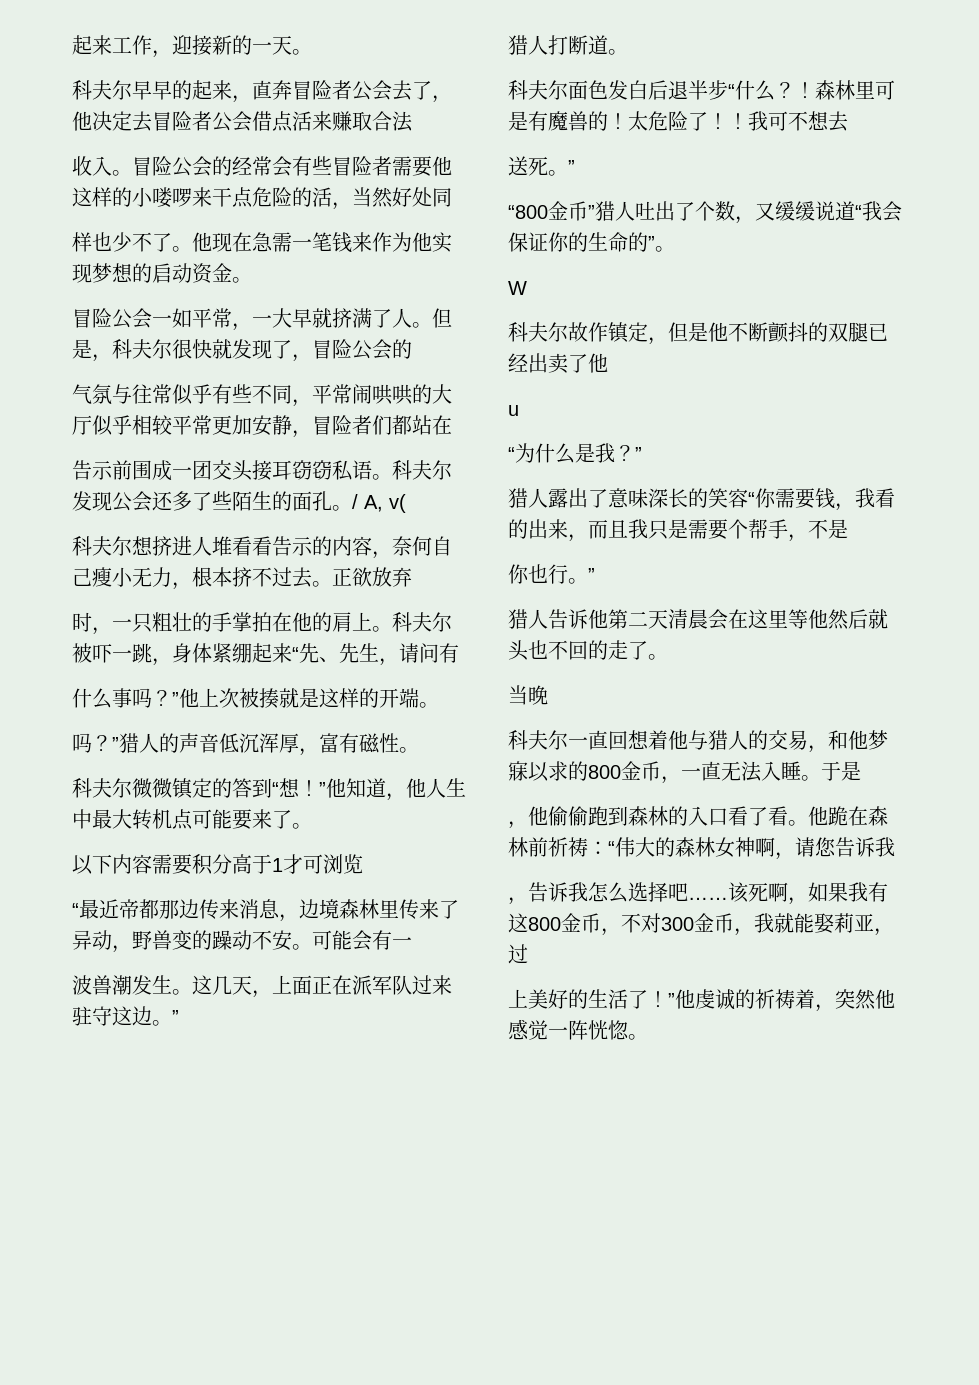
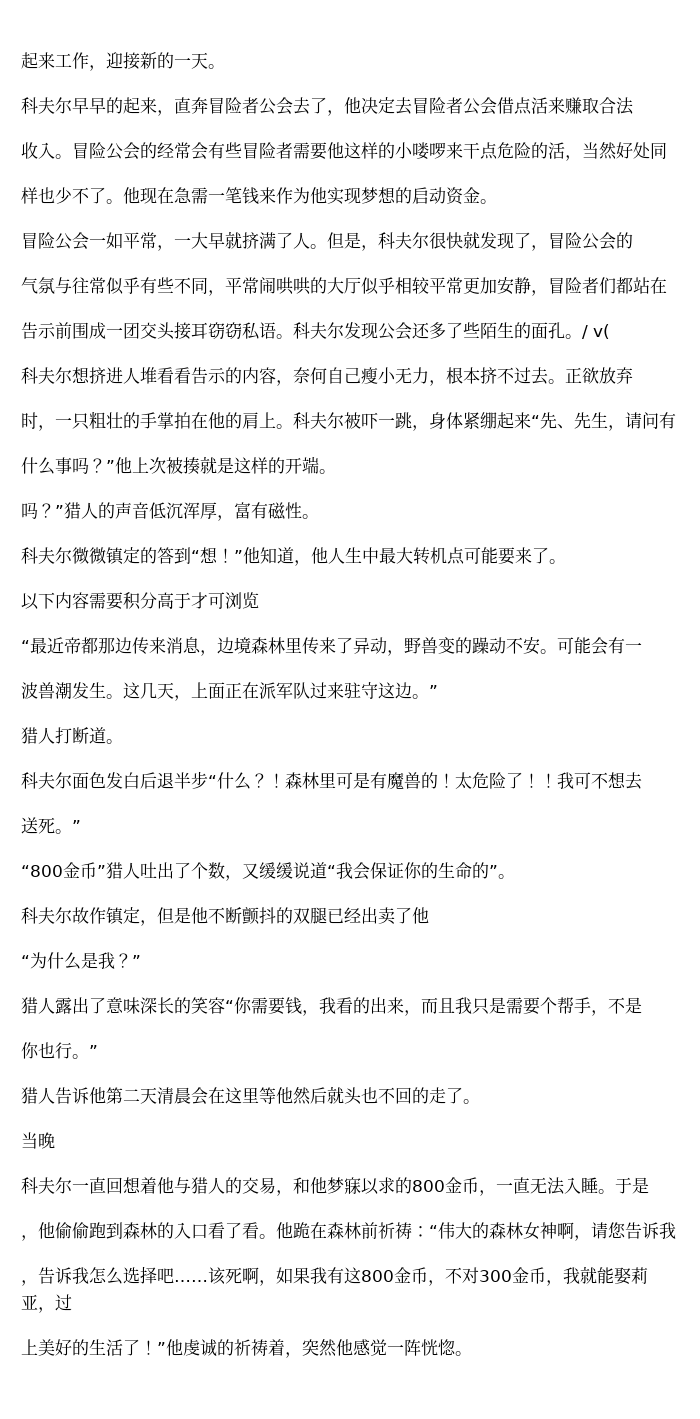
[364,495,383,512] A, -> (588, 332) none
[272,858,283,872] 1 -> (191, 600) none
[508,281,527,295] // W -> (515, 876) none
[508,405,519,416] // u -> (429, 915) none

